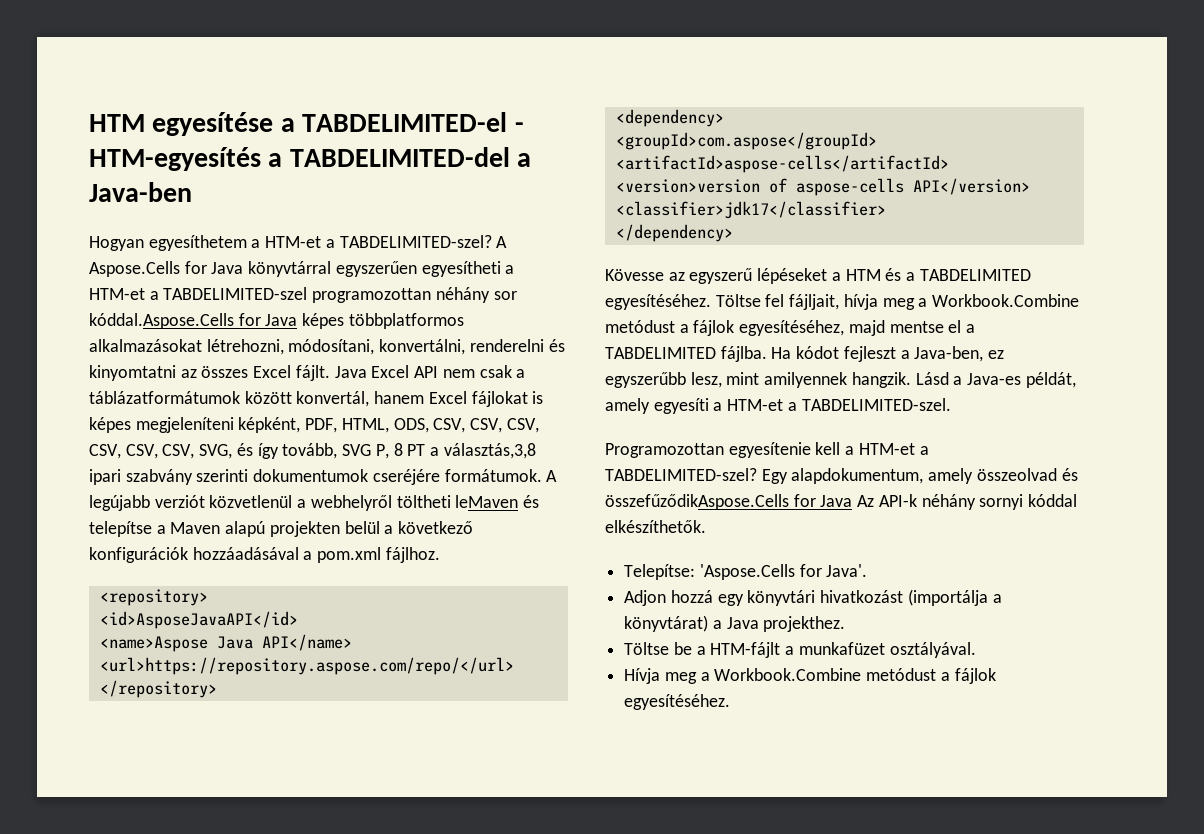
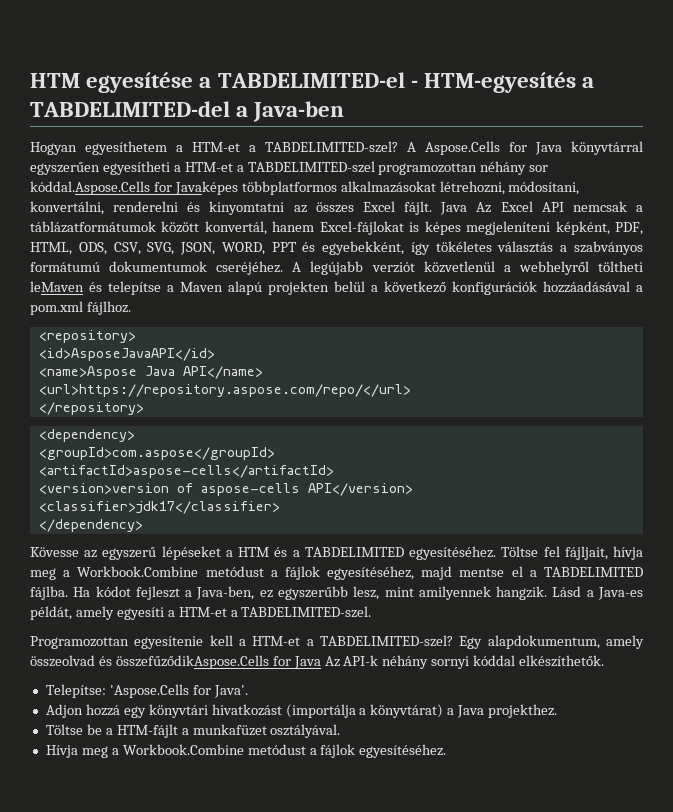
[265,313,345,329] Java képes -> [174,181,238,195] Javaképes
(367, 372) none -> [476,202,492,213] Az
[442,365,512,378] nem csak -> [572,201,627,212] nemcsak
[428,391,528,407] Excel fájlokat -> [319,221,404,235] Excel-fájlokat
[470,418,539,433] [89,443,536,459] [89,469,542,485] CSV, CSV, CSV, CSV, CSV, SVG, és így tovább, SVG P, 8 PT a választás,3,8 ipari szabvány szerinti dokumentumok cseréjére formátumok. -> [147,241,643,255] [30,261,284,275] SVG, JSON, WORD, PPT és egyebekként, így tökéletes választás a szabványos formátumú dokumentumok cseréjéhez.

